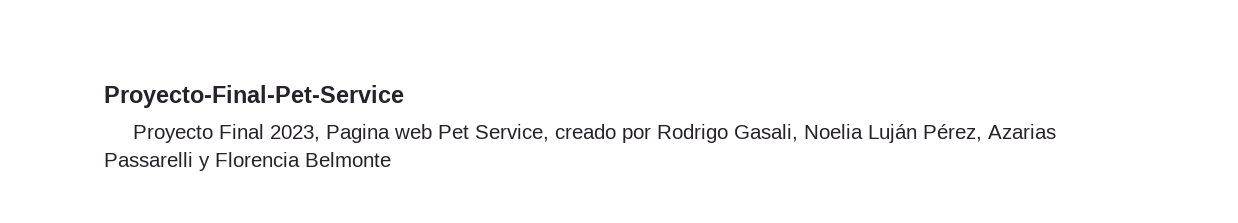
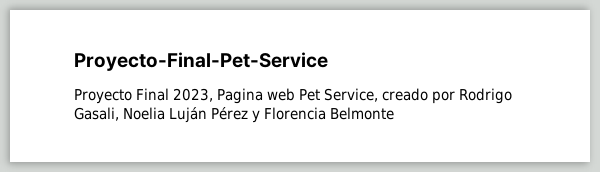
[923,124,1057,142] [104,152,193,167] Pérez, Azarias Passarelli -> [211,107,249,120] Pérez

